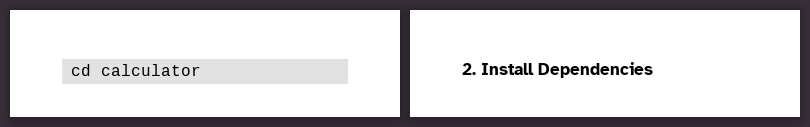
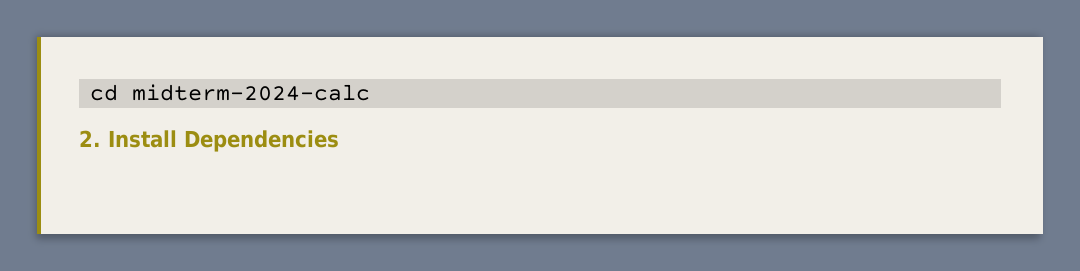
[101,64,202,76] calculator -> [132,84,371,101] midterm-2024-calc

